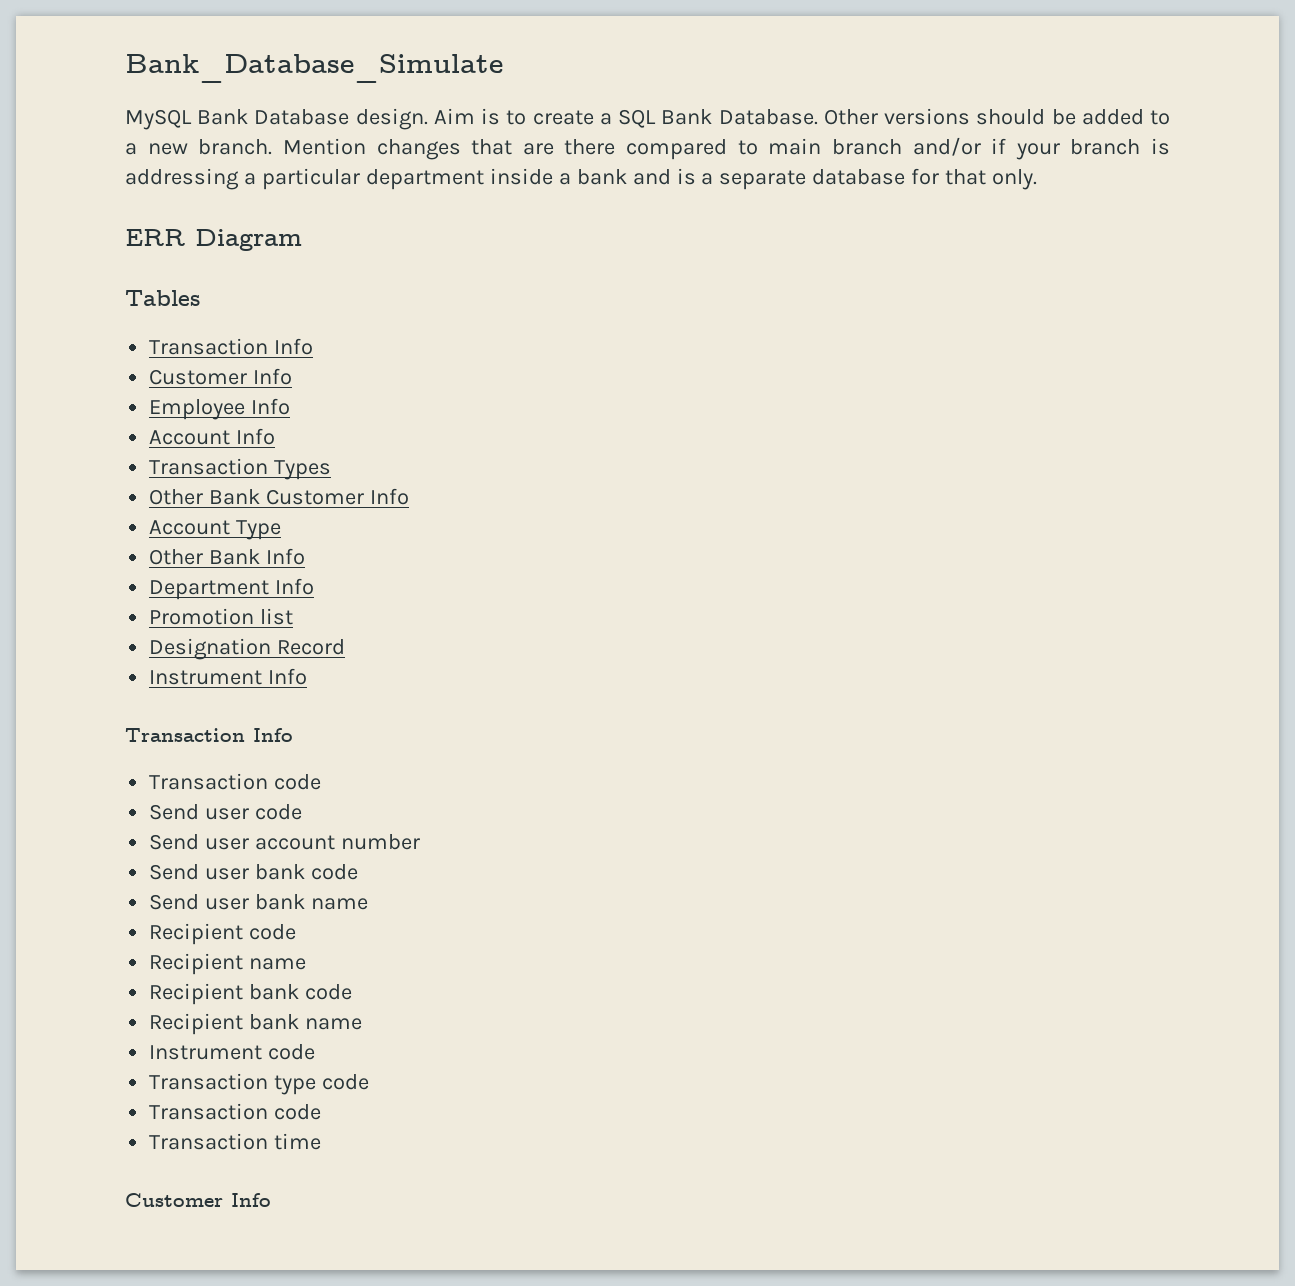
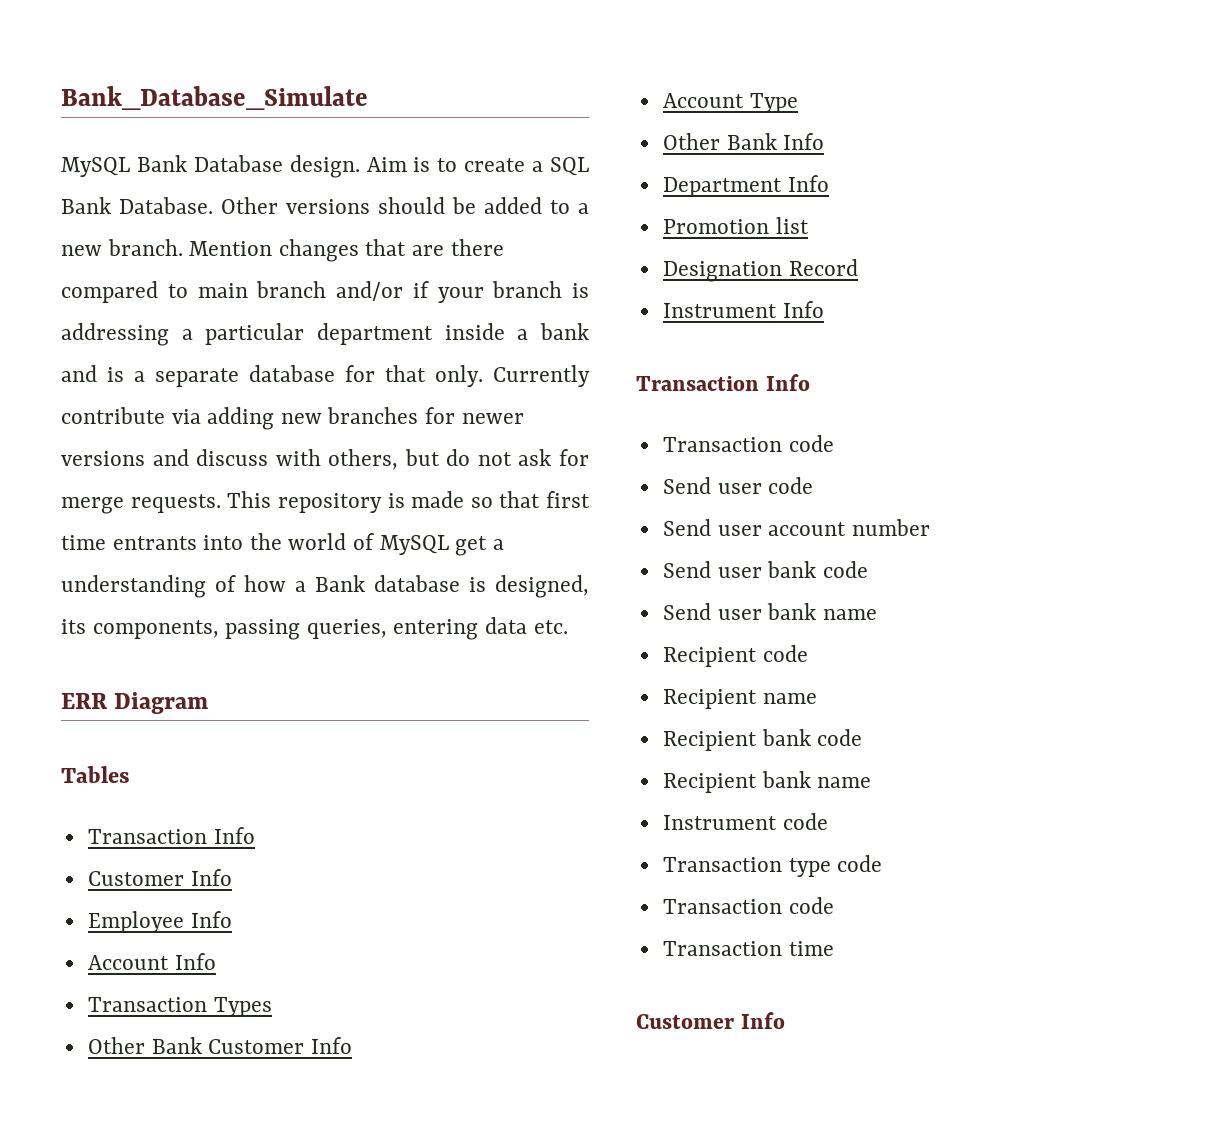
(1038, 179) none -> [493,365,590,387] [61,407,524,430] [61,449,589,470] [61,491,590,514] [61,533,504,556] [61,575,589,598] [61,617,568,640] Currently contribute via adding new branches for newer versions and discuss with others, but do not ask for merge requests. This repository is made so that first time entrants into the world of MySQL get a understanding of how a Bank database is designed, its components, passing queries, entering data etc.

